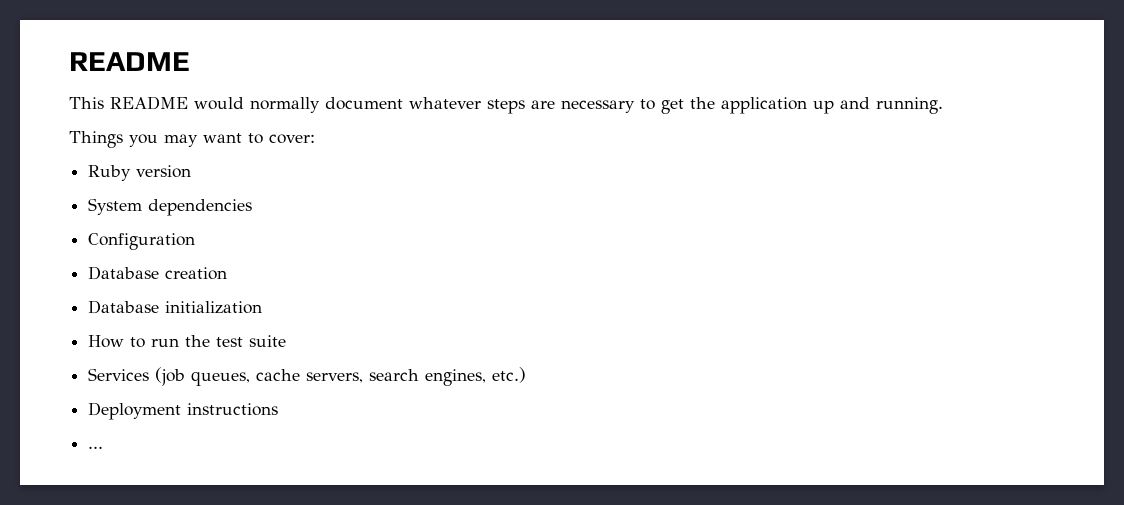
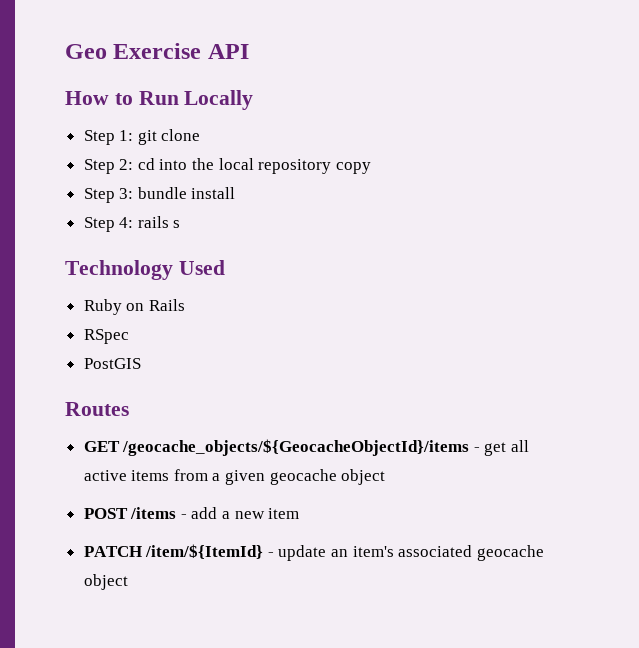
[69,52,190,71] [69,96,943,114] [69,131,315,148] [88,165,192,181] [88,198,253,216] [88,233,196,250] [88,266,228,280] [88,300,263,314] [88,335,287,348] [88,367,527,386] [88,402,279,420] [88,446,104,449] README // This README would normally document whatever steps are necessary to get the application up and running. // Things you may want to cover: // Ruby version // System dependencies // Configuration // Database creation // Database initialization // How to run the test suite // Services (job queues, cache servers, search engines, etc.) // Deployment instructions // ... -> [65,43,249,59] [65,90,254,110] [83,129,201,145] [83,158,371,174] [83,187,236,203] [83,216,181,232] [65,260,225,280] [83,299,185,315] [83,329,129,344] [83,358,141,369] [65,402,129,416] [83,439,530,456] [83,469,386,485] [83,507,300,519] [83,544,544,561] [83,574,128,590] Geo Exercise API // How to Run Locally // Step 1: git clone // Step 2: cd into the local repository copy // Step 3: bundle install // Step 4: rails s // Technology Used // Ruby on Rails // RSpec // PostGIS // Routes // GET /geocache_objects/${GeocacheObjectId}/items - get all active items from a given geocache object // POST /items - add a new item // PATCH /item/${ItemId} - update an item's associated geocache object

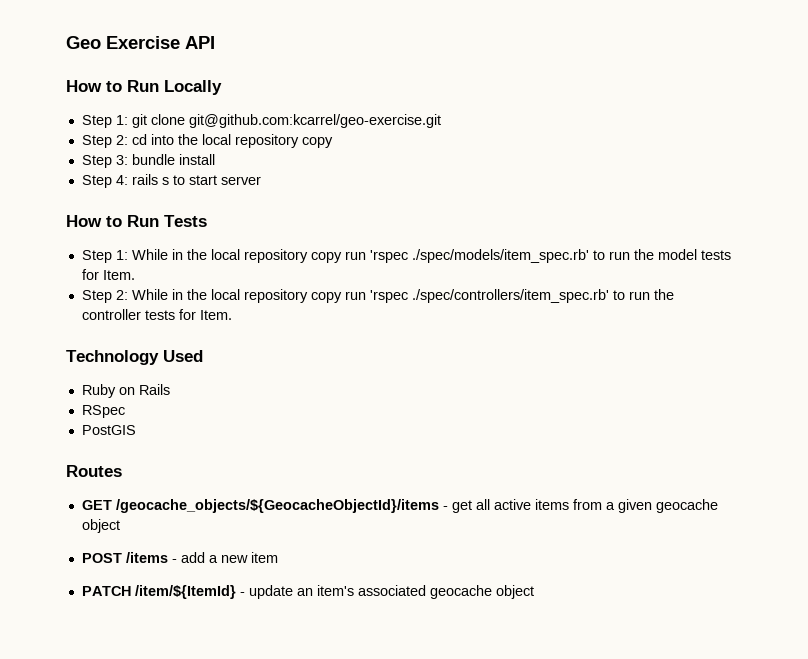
(201, 135) none -> [188,114,441,128] git@github.com:kcarrel/geo-exercise.git
(181, 224) none -> [172,175,261,185] [66,215,207,227] [81,249,731,263] [81,269,135,280] [81,289,674,303] [81,309,232,320] to start server // How to Run Tests // Step 1: While in the local repository copy run 'rspec ./spec/models/item_spec.rb' to run the model tests for Item. // Step 2: While in the local repository copy run 'rspec ./spec/controllers/item_spec.rb' to run the controller tests for Item.

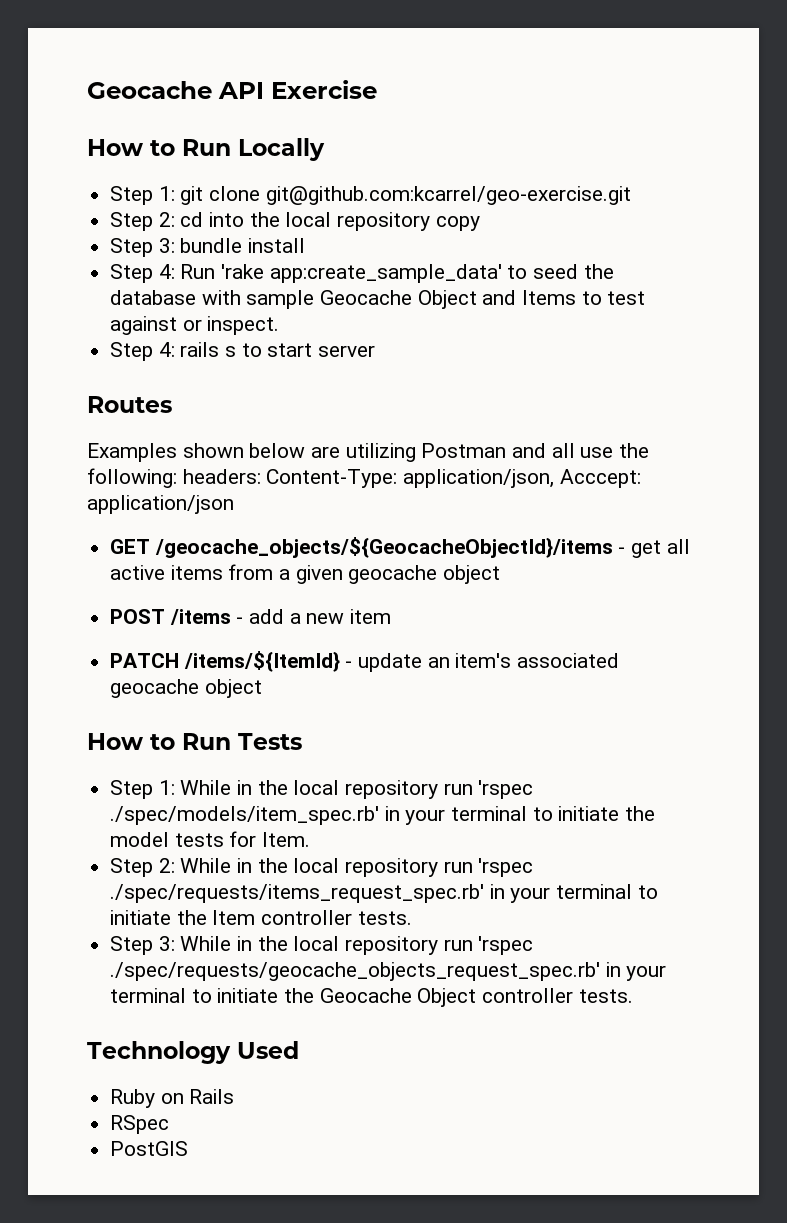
[66,36,101,49] Geo -> [87,81,264,99] Geocache API
[185,36,215,49] API -> (377, 89) none
(215, 159) none -> [110,264,614,283] [110,290,646,309] [110,316,280,335] // Step 4: Run 'rake app:create_sample_data' to seed the database with sample Geocache Object and Items to test against or inspect.
[66,215,207,227] [81,249,731,263] [81,269,135,280] [81,289,674,303] [81,309,232,320] [66,350,203,365] [81,384,170,398] [81,405,125,418] [81,425,136,435] [66,465,122,477] How to Run Tests // Step 1: While in the local repository copy run 'rspec ./spec/models/item_spec.rb' to run the model tests for Item. // Step 2: While in the local repository copy run 'rspec ./spec/controllers/item_spec.rb' to run the controller tests for Item. // Technology Used // Ruby on Rails // RSpec // PostGIS // Routes -> [87,396,172,413] [87,443,650,462] [87,468,641,488] [87,495,234,514] Routes // Examples shown below are utilizing Postman and all use the following: headers: Content-Type: application/json, Acccept: application/json
[134,585,236,599] /item/${ItemId} -> [183,651,340,672] /items/${ItemId}
(534, 592) none -> [87,733,302,750] [110,780,534,799] [110,806,656,825] [110,831,311,847] [110,858,534,877] [110,884,658,903] [110,910,412,925] [110,936,534,955] [110,962,667,981] [110,988,633,1007] [87,1041,299,1064] [110,1089,235,1108] [110,1115,170,1134] [110,1141,189,1156] // How to Run Tests // Step 1: While in the local repository run 'rspec ./spec/models/item_spec.rb' in your terminal to initiate the model tests for Item. // Step 2: While in the local repository run 'rspec ./spec/requests/items_request_spec.rb' in your terminal to initiate the Item controller tests. // Step 3: While in the local repository run 'rspec ./spec/requests/geocache_objects_request_spec.rb' in your terminal to initiate the Geocache Object controller tests. // Technology Used // Ruby on Rails // RSpec // PostGIS

